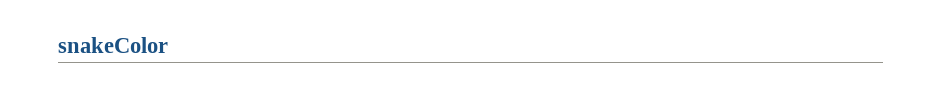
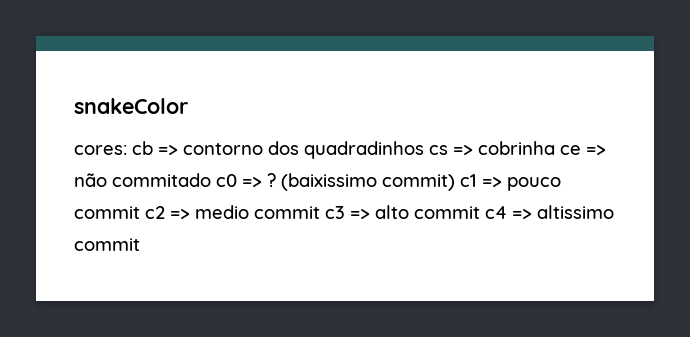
(168, 45) none -> [74,141,606,159] [74,173,561,191] [74,205,614,219] [74,238,140,251] // cores: cb => contorno dos quadradinhos cs => cobrinha ce => não commitado c0 => ? (baixissimo commit) c1 => pouco commit c2 => medio commit c3 => alto commit c4 => altissimo commit

